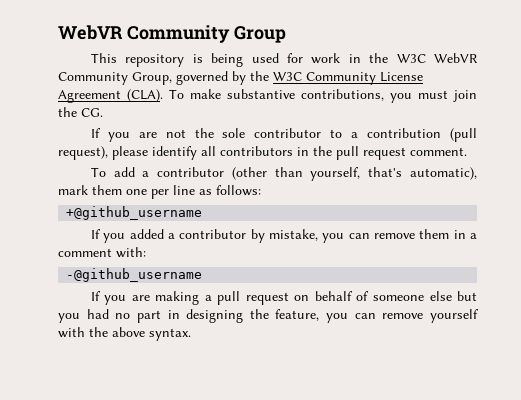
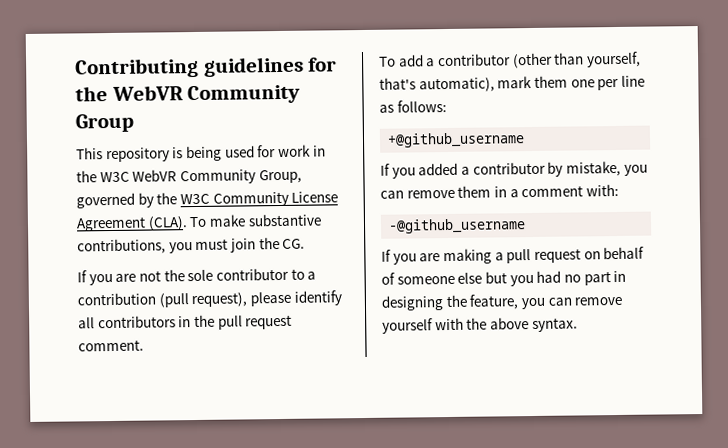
(58, 32) none -> [75,56,338,79] [75,86,108,102] Contributing guidelines for the

